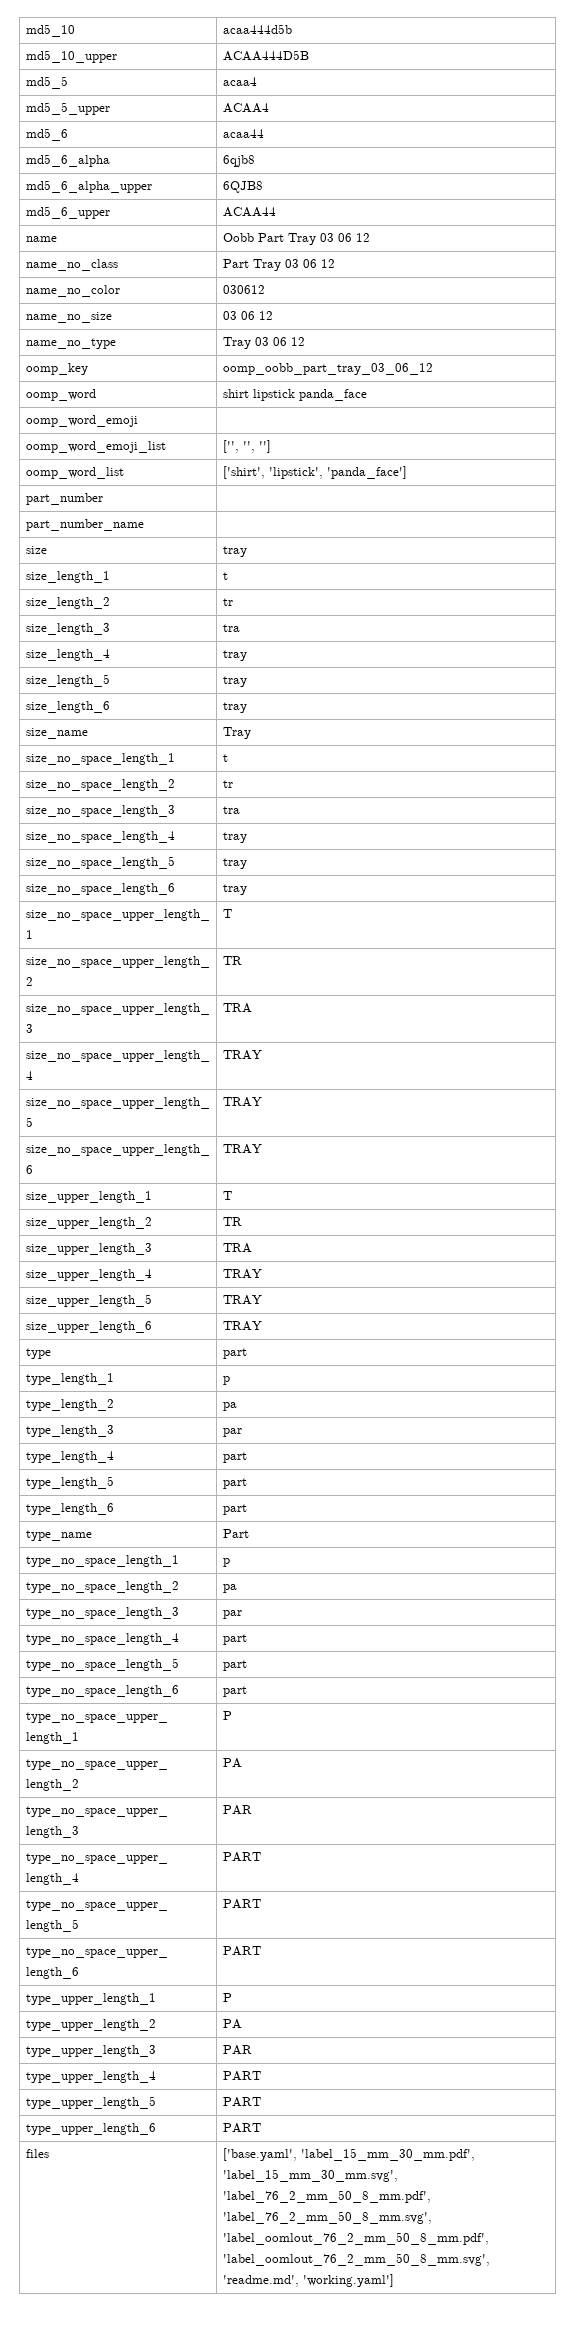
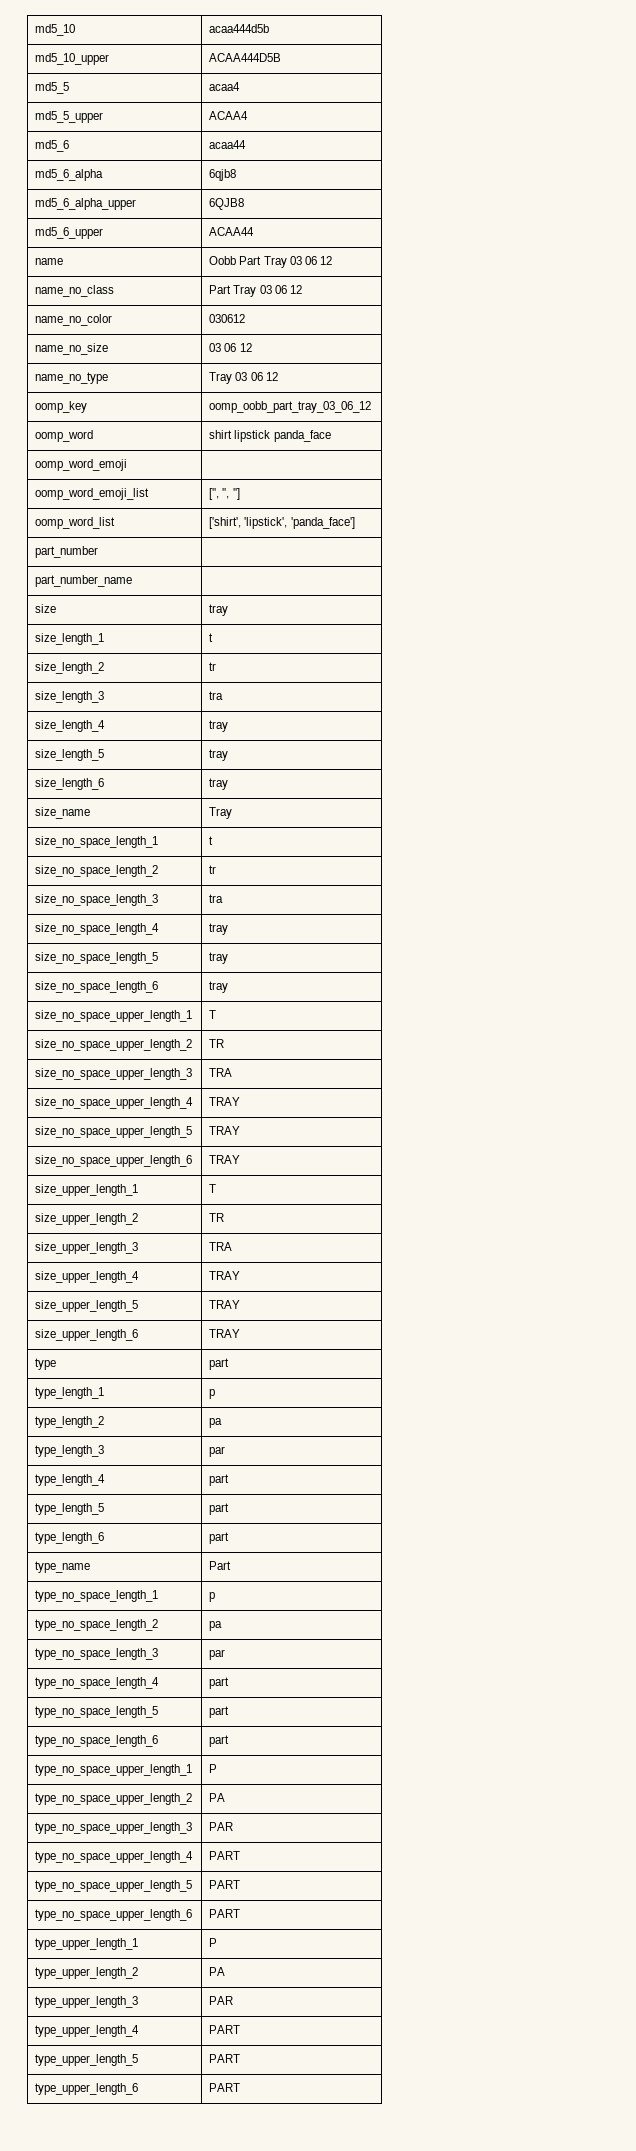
[25,2149,49,2158] [222,2148,475,2161] [222,2169,398,2182] [222,2190,431,2203] [222,2211,432,2224] [222,2232,489,2245] [222,2253,490,2266] [222,2274,394,2287] // files | ['base.yaml', 'label_15_mm_30_mm.pdf', 'label_15_mm_30_mm.svg', 'label_76_2_mm_50_8_mm.pdf', 'label_76_2_mm_50_8_mm.svg', 'label_oomlout_76_2_mm_50_8_mm.pdf', 'label_oomlout_76_2_mm_50_8_mm.svg', 'readme.md', 'working.yaml'] -> (241, 2087) none

